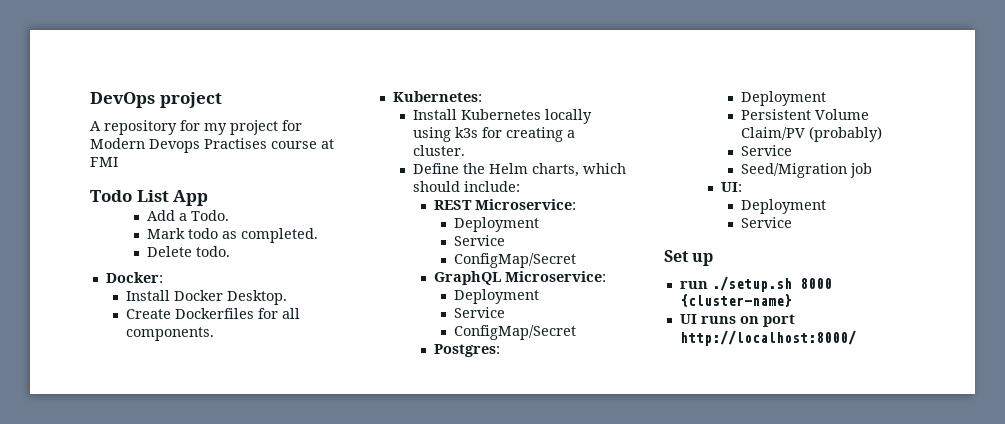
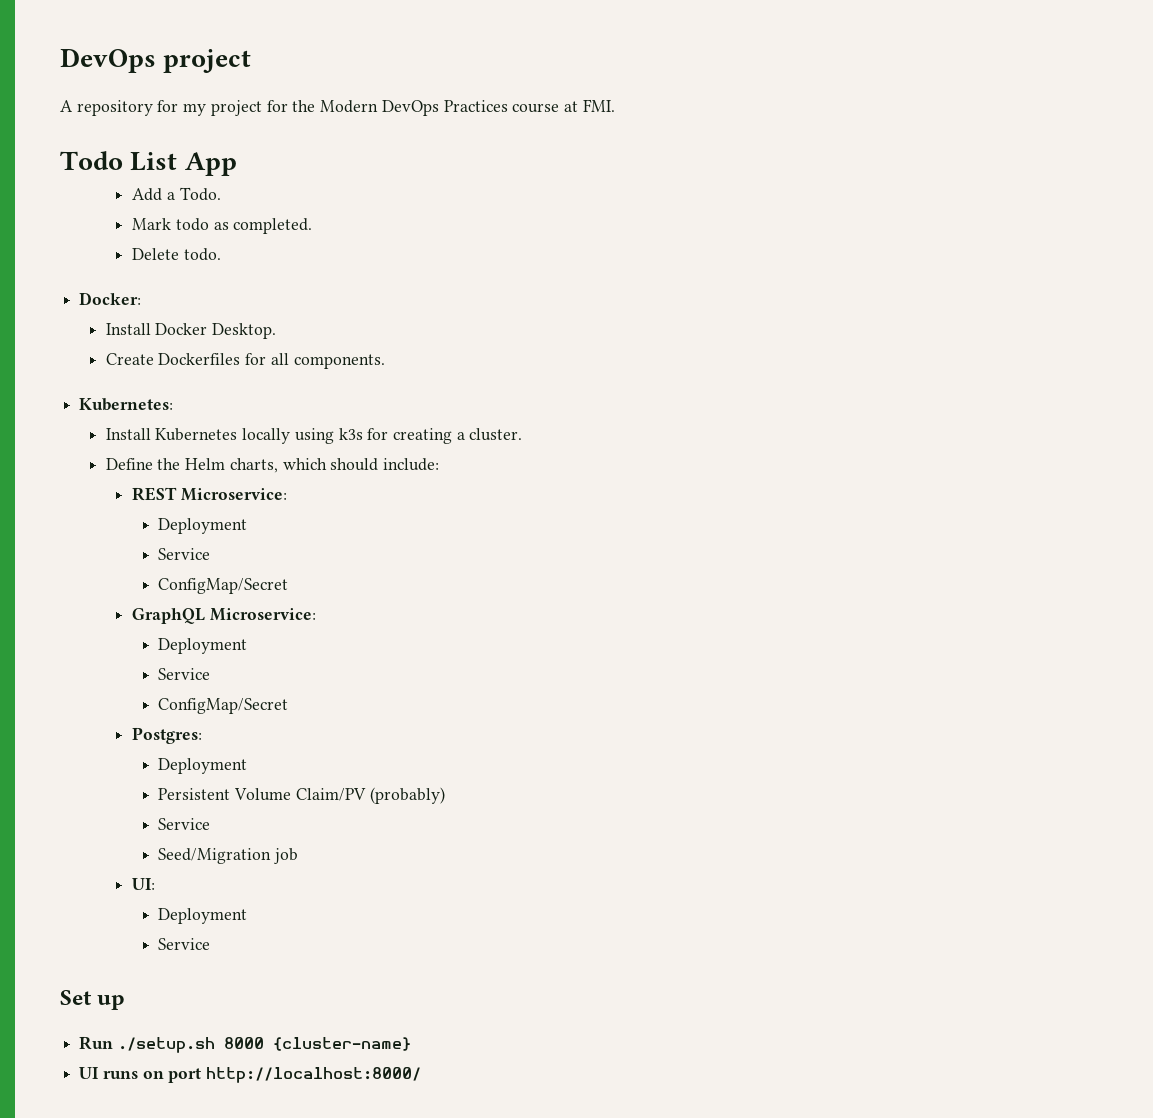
[90,138,267,153] Modern Devops Practises -> [292,100,508,116] the Modern DevOps Practices
[90,157,118,167] FMI -> [582,99,615,112] FMI.
[679,281,708,289] run -> [79,1036,114,1050] Run

